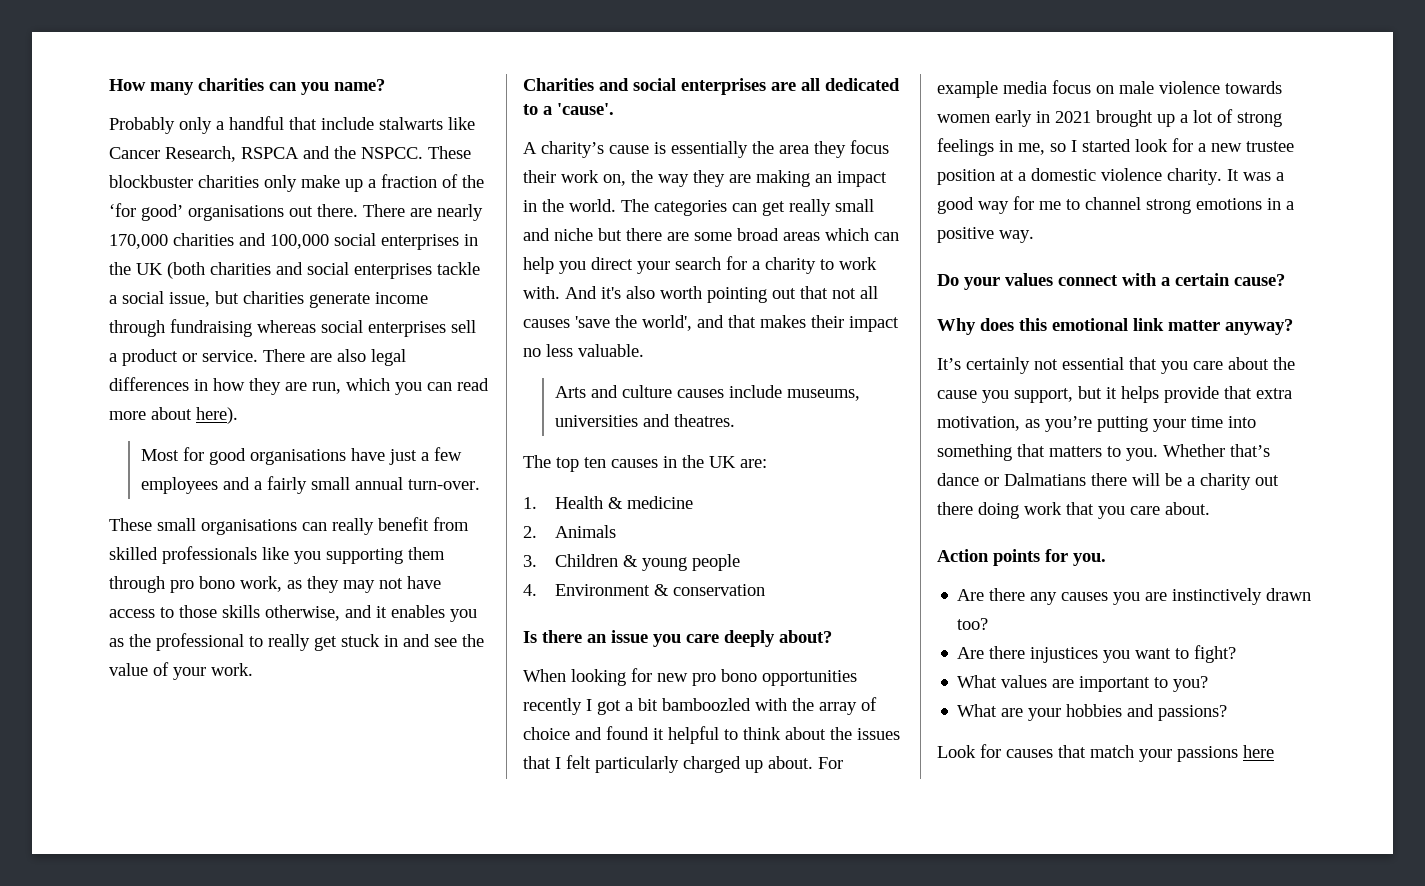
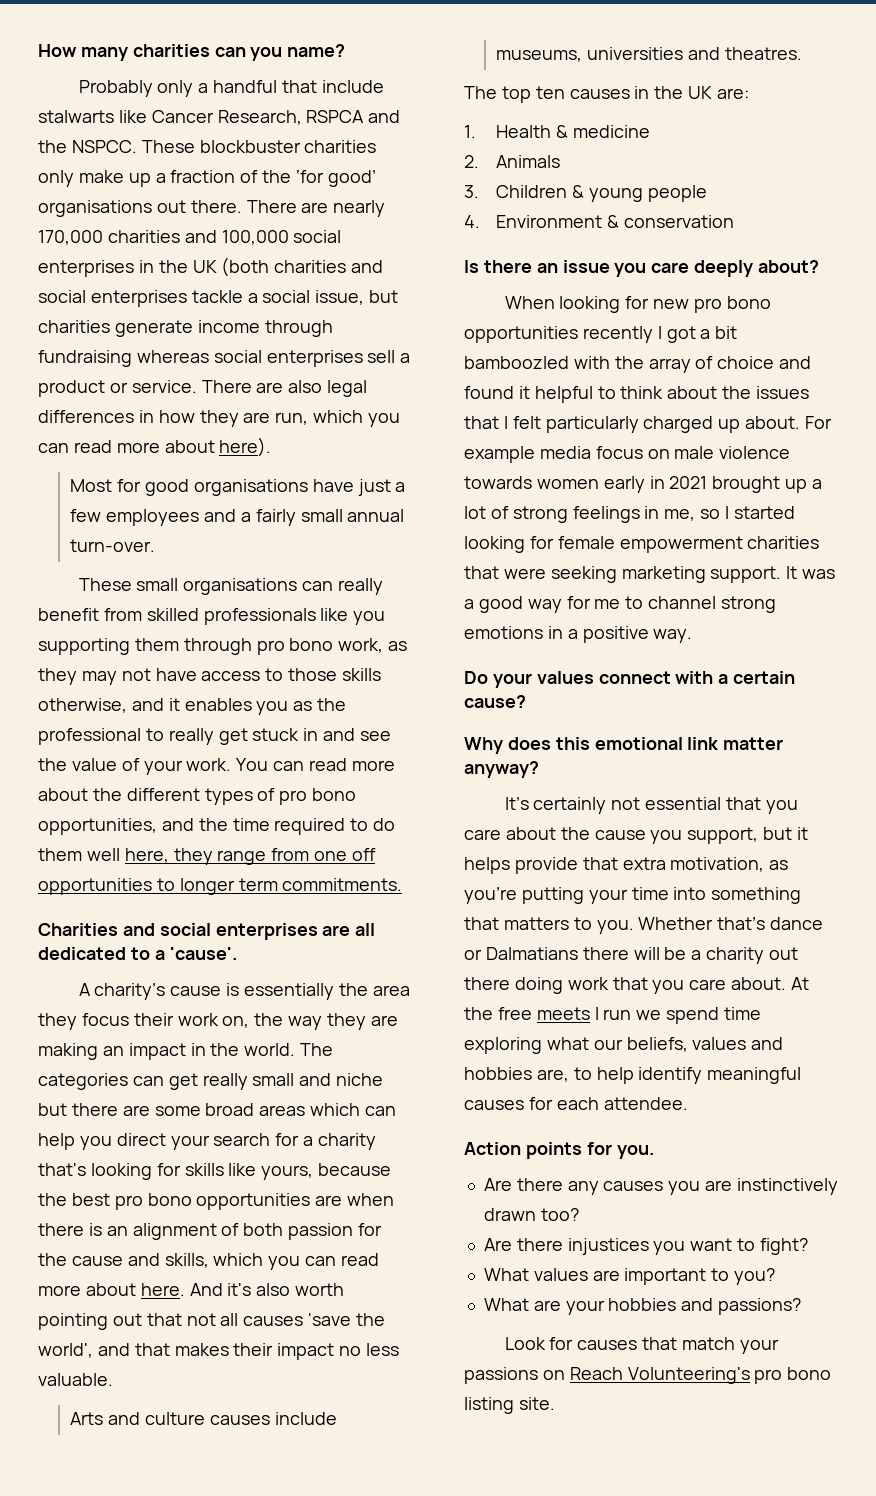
(253, 669) none -> [236,758,395,771] [38,788,357,805] [38,818,396,835] [38,848,377,865] [38,878,403,895] You can read more about the different types of pro bono opportunities, and the time required to do them well here, they range from one off opportunities to longer term commitments.
[820,257,877,270] [523,286,560,299] to work with. -> [38,1163,392,1180] [38,1193,395,1210] [38,1223,383,1240] [38,1253,380,1270] [38,1283,185,1296] that's looking for skills like yours, because the best pro bono opportunities are when there is an alignment of both passion for the cause and skills, which you can read more about here.
[1135,138,1294,152] [937,168,1222,185] look for a new trustee position at a domestic violence charity. -> [464,536,820,553] [464,566,782,583] looking for female empowerment charities that were seeking marketing support.
(1210, 508) none -> [791,977,810,990] [464,1007,762,1024] [464,1037,784,1054] [464,1067,802,1084] [464,1097,688,1110] At the free meets I run we spend time exploring what our beliefs, values and hobbies are, to help identify meaningful causes for each attendee.
[1243,745,1274,758] here -> [542,1367,832,1384] [464,1397,555,1414] on Reach Volunteering's pro bono listing site.

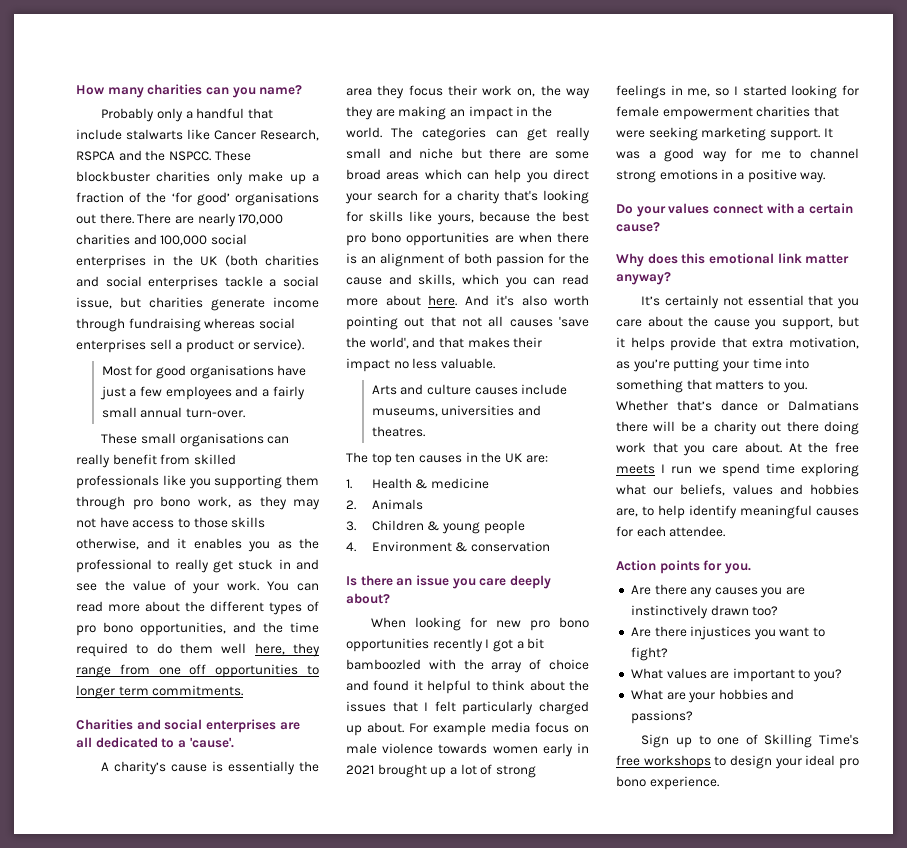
[131,380,368,397] [38,410,401,427] [38,437,272,457] service. There are also legal differences in how they are run, which you can read more about here). -> [253,339,305,351] service).
[504,1337,779,1354] [464,1367,832,1384] [464,1397,555,1414] Look for causes that match your passions on Reach Volunteering's pro bono listing site. -> [641,734,859,748] [616,755,859,769] [616,776,719,790] Sign up to one of Skilling Time's free workshops to design your ideal pro bono experience.

